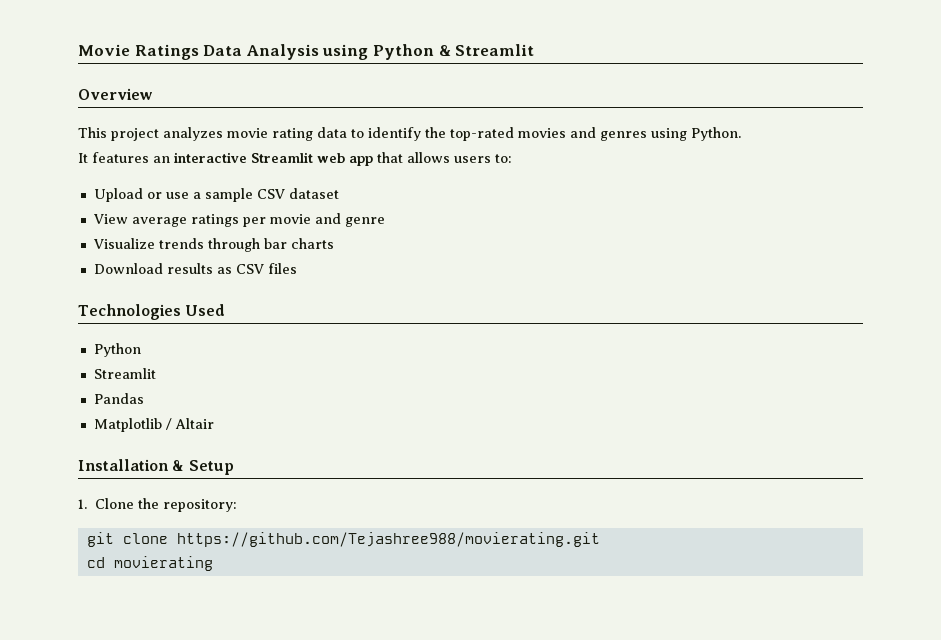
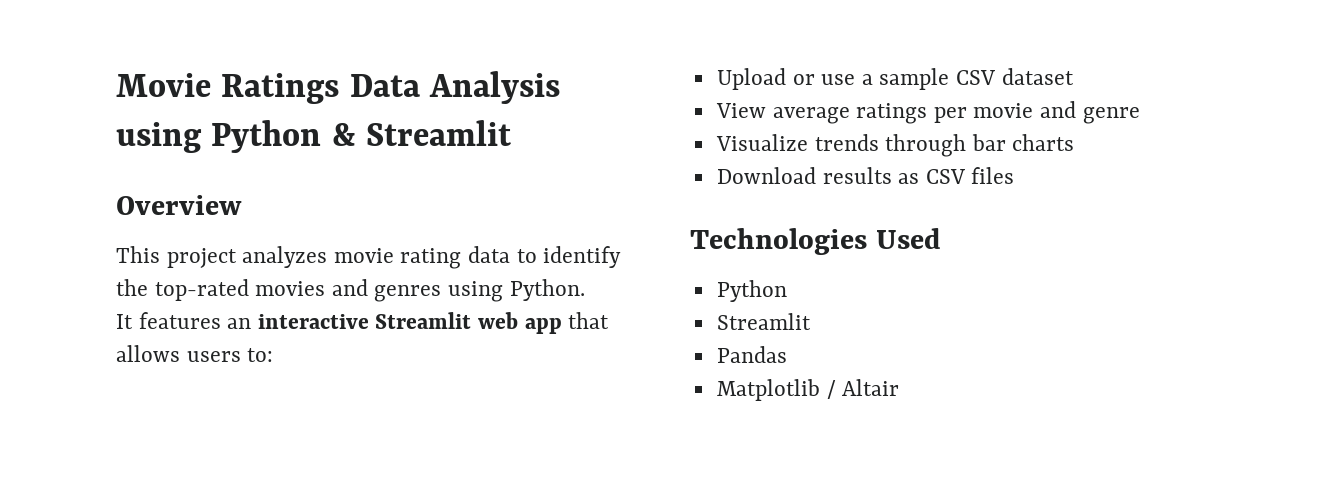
[78,459,234,475] [78,498,238,512] [86,532,600,547] [86,556,213,571] // Installation & Setup // 1. Clone the repository: // git clone https://github.com/Tejashree988/movierating.git // cd movierating -> (900, 387) none

